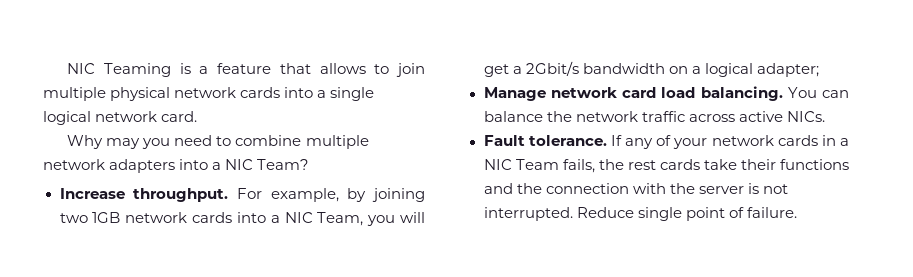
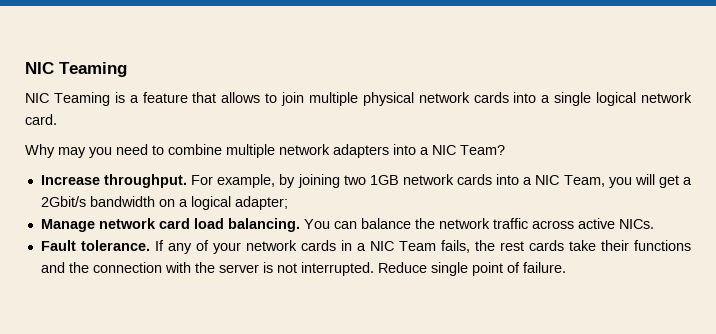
[67,63,171,77] NIC Teaming -> [25,62,127,77] [25,92,110,106] NIC Teaming // NIC Teaming

